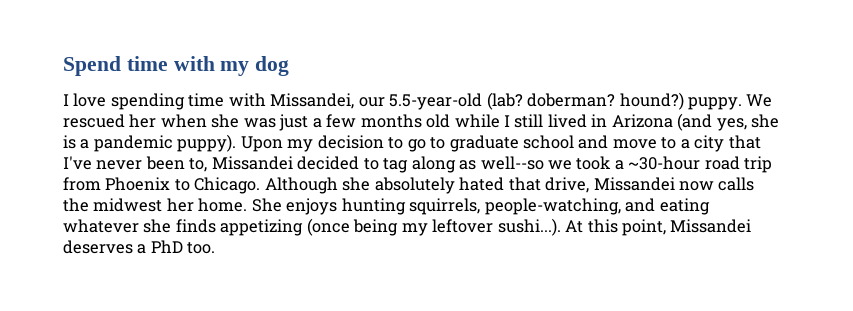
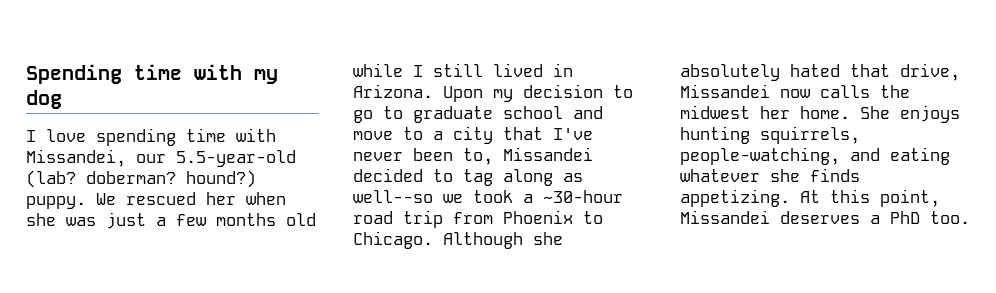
[63,56,121,76] Spend -> [26,64,122,84] Spending
[611,113,780,131] [63,134,237,152] Arizona (and yes, she is a pandemic puppy). -> [353,84,433,98] Arizona.
[220,218,561,236] appetizing (once being my leftover sushi...). -> [680,189,790,207] appetizing.

